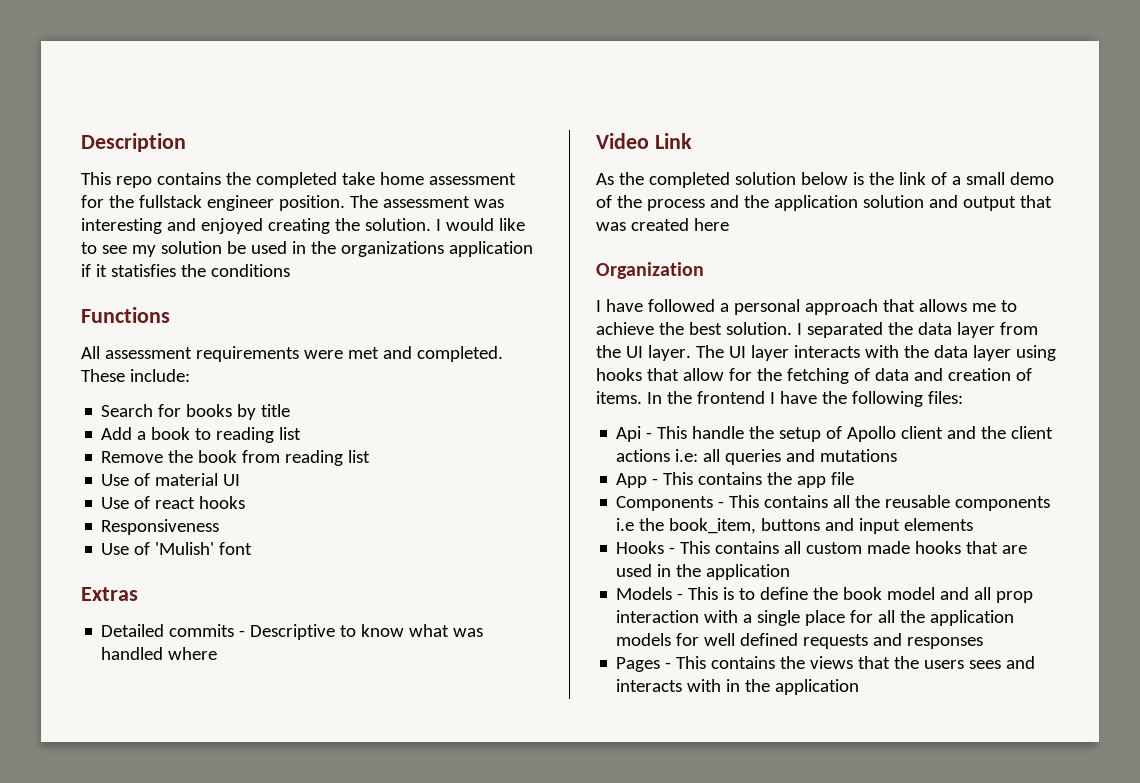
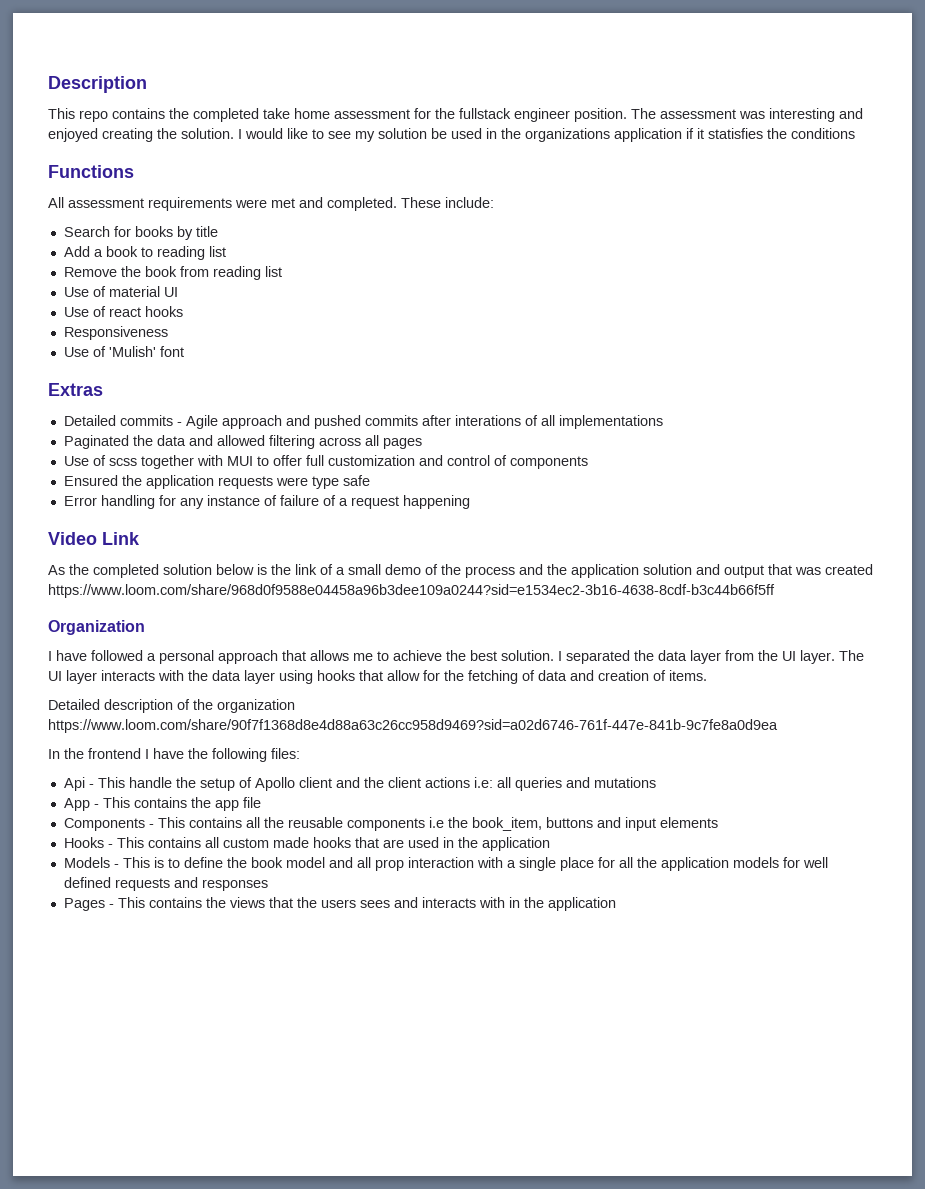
[250,624,484,640] [101,647,218,660] Descriptive to know what was handled where -> [185,415,663,429] [63,435,422,449] [63,455,588,469] [63,475,370,489] [63,495,470,509] Agile approach and pushed commits after interations of all implementations // Paginated the data and allowed filtering across all pages // Use of scss together with MUI to offer full customization and control of components // Ensured the application requests were type safe // Error handling for any instance of failure of a request happening
[693,218,729,231] here -> [48,584,775,598] https://www.loom.com/share/968d0f9588e04458a96b3dee109a0244?sid=e1534ec2-3b16-4638-8cdf-b3c44b66f5ff
(642, 397) none -> [48,699,295,713] [48,719,778,733] // Detailed description of the organization https://www.loom.com/share/90f7f1368d8e4d88a63c26cc958d9469?sid=a02d6746-761f-447e-841b-9c7fe8a0d9ea //

